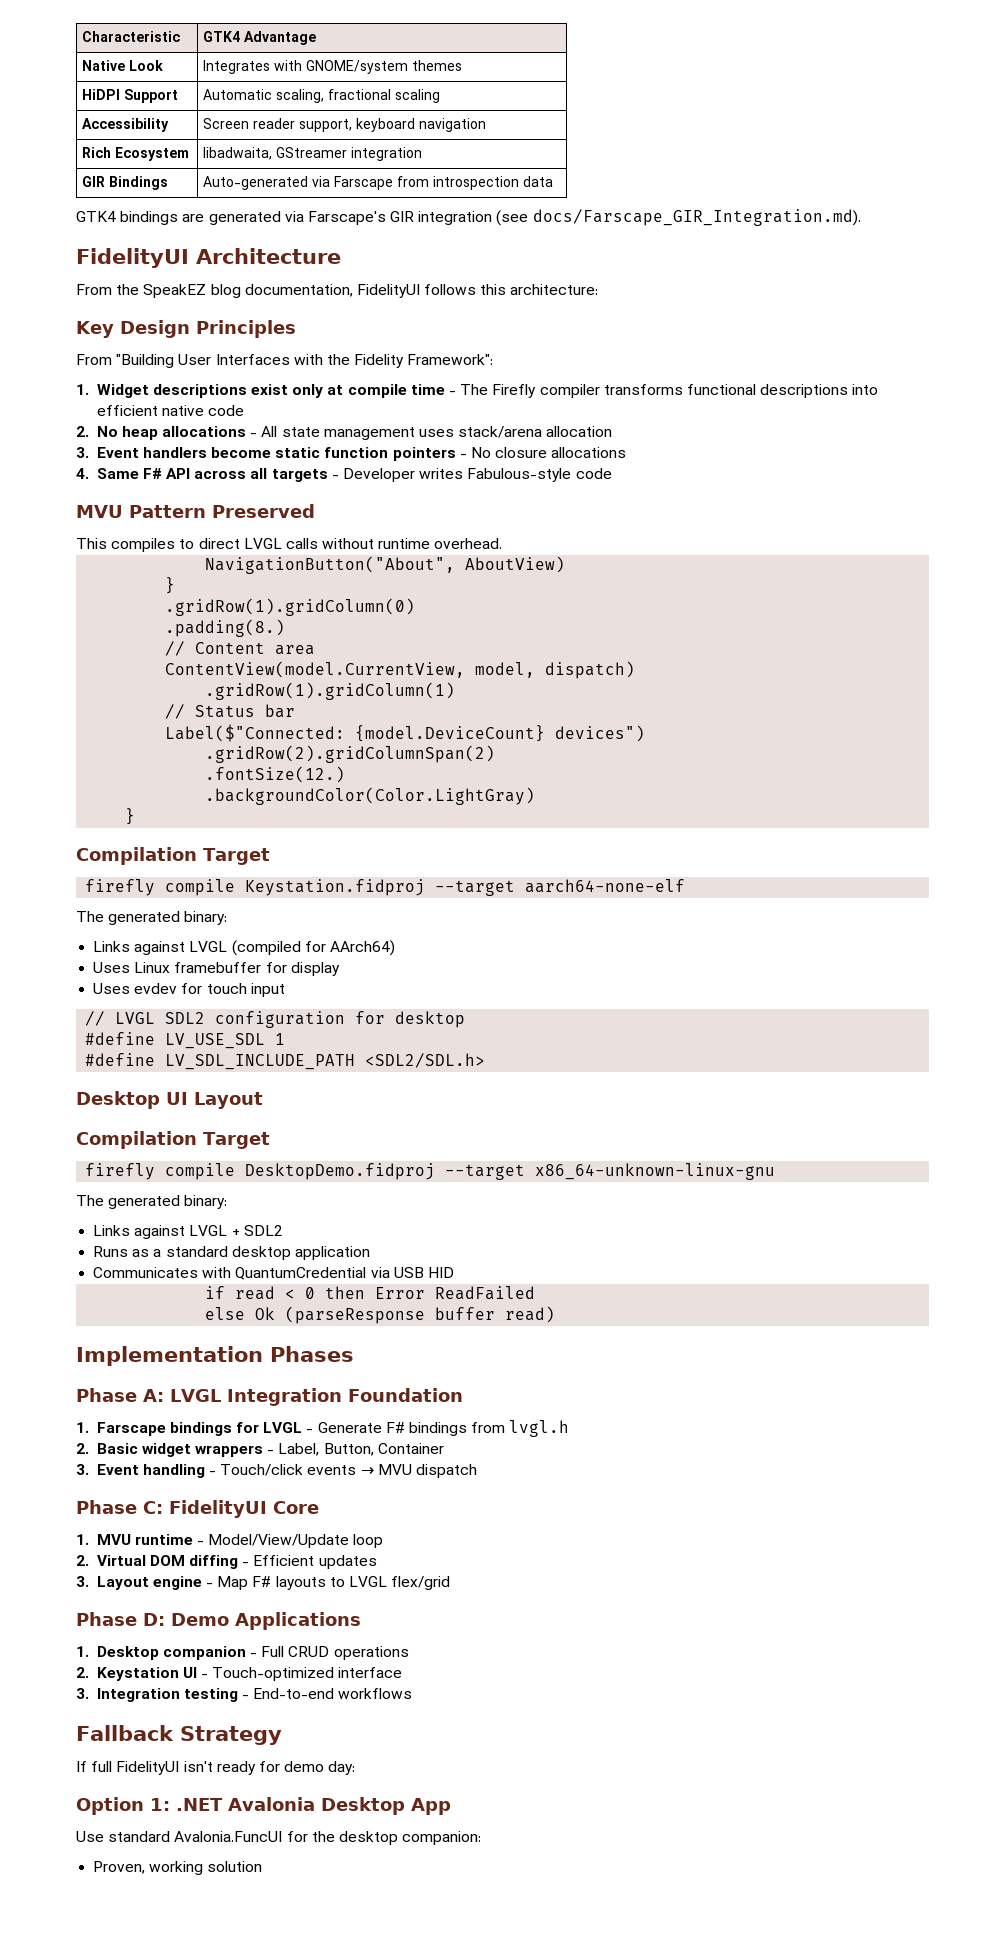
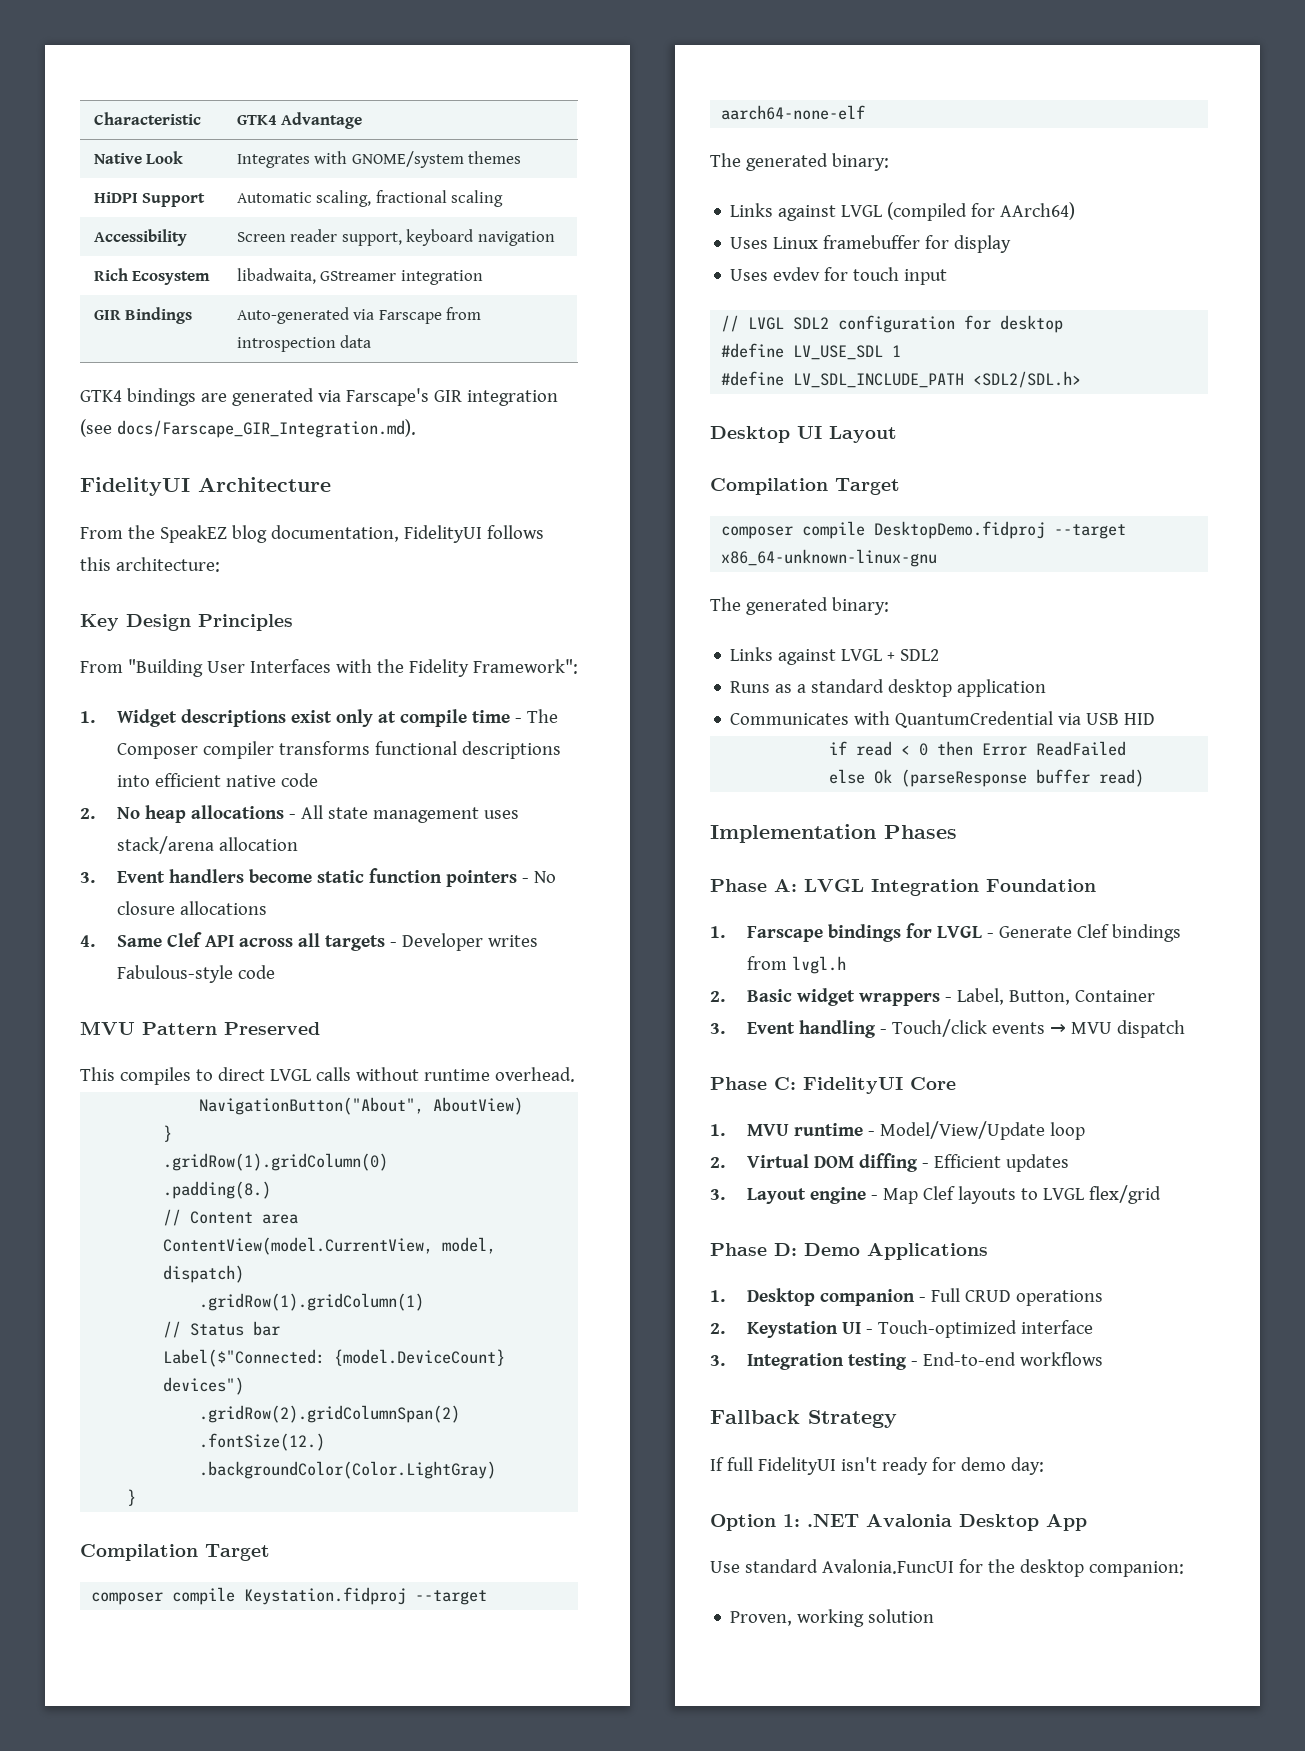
[492,384,537,398] Firefly -> [116,743,198,759] Composer
[142,468,162,479] F# -> [166,932,202,947] Clef
[85,879,156,896] firefly -> [91,1592,164,1605] composer
[85,1163,156,1180] firefly -> [721,526,794,539] composer
[385,1422,405,1433] F# -> [1076,924,1109,938] Clef
[252,1576,272,1587] F# -> [922,1186,955,1200] Clef

